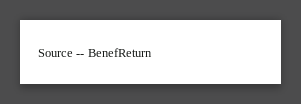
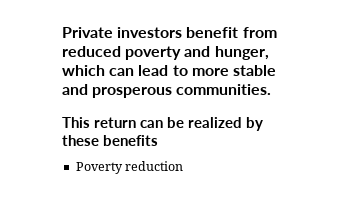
[38,48,152,57] Source -- BenefReturn -> [62,27,277,38] [62,46,269,60] [62,65,276,76] [62,84,272,98] [62,117,263,131] [62,135,158,146] [75,161,184,174] Private investors benefit from reduced poverty and hunger, which can lead to more stable and prosperous communities. // This return can be realized by these benefits // Poverty reduction

